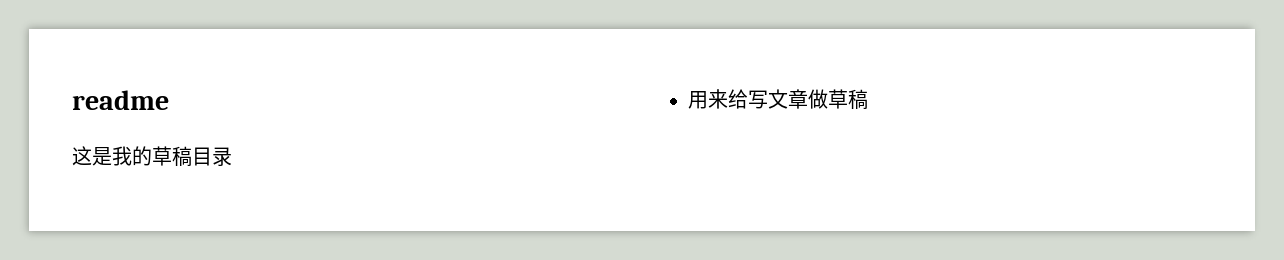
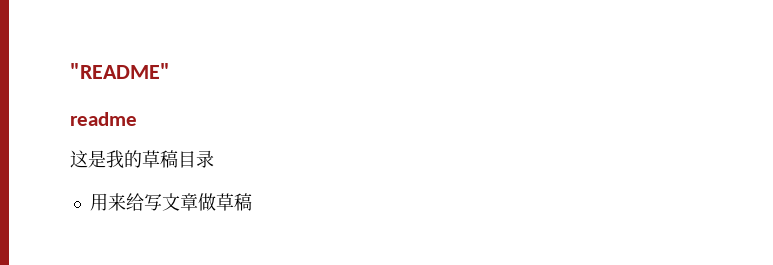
(72, 100) none -> [70,63,170,79] "README" //

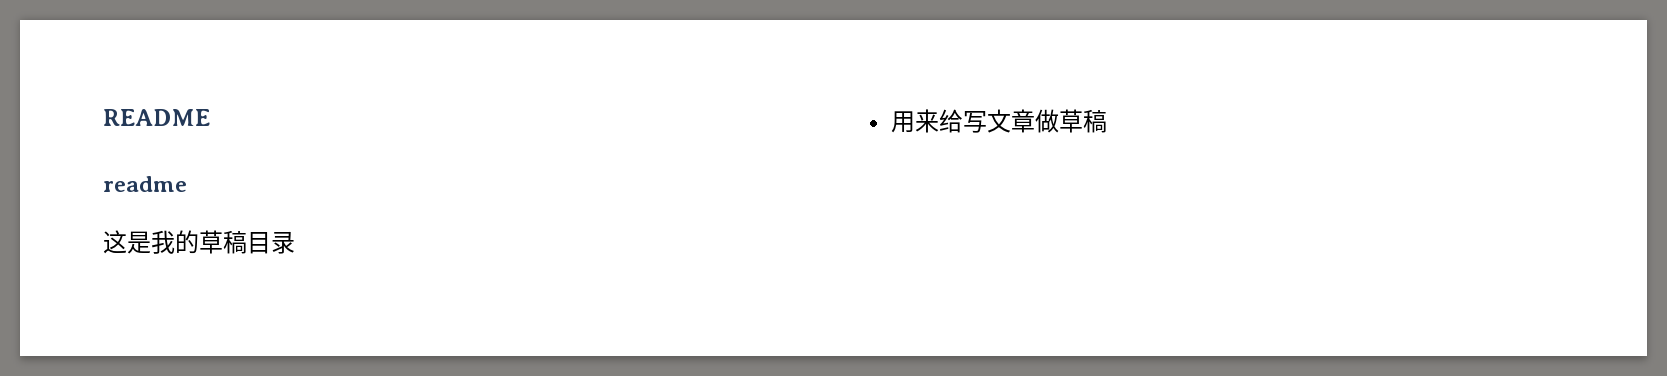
[70,63,170,79] "README" -> [103,109,210,126] README

